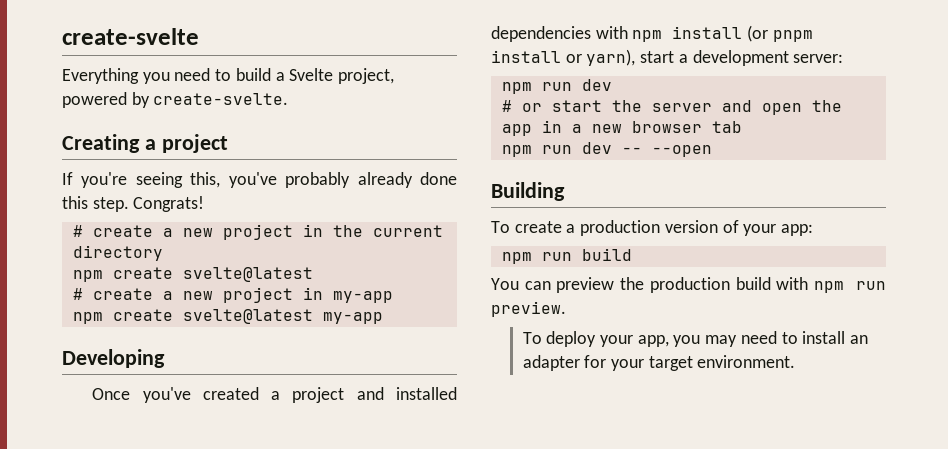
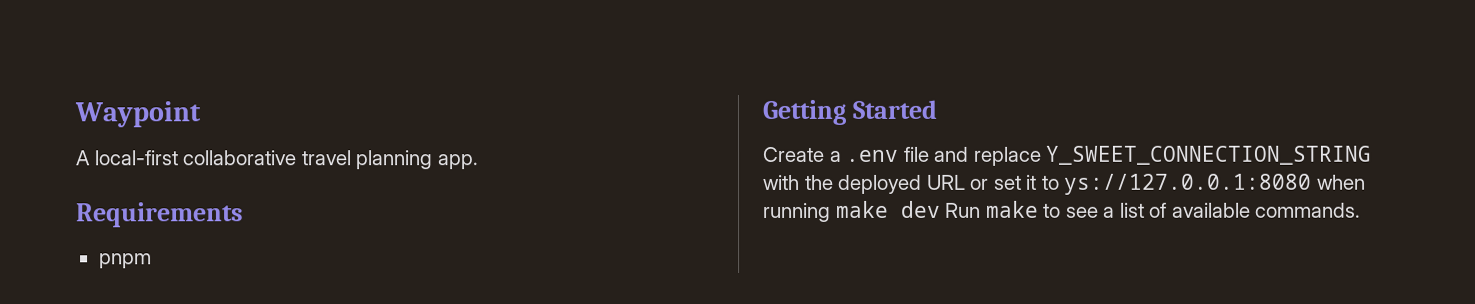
[62,28,199,45] [62,68,395,84] [62,92,289,108] [62,134,228,153] [62,172,458,188] [62,196,205,212] [72,224,443,240] [72,245,163,261] [72,267,313,282] [72,287,393,303] [72,309,383,324] [62,349,165,368] [92,387,457,403] [491,25,813,42] [491,49,844,66] [501,79,612,94] [501,100,842,115] [501,120,742,136] [501,142,712,157] [491,182,565,201] [491,220,814,236] [501,248,632,264] [491,277,886,293] [491,301,566,317] [522,331,869,347] [522,355,796,371] create-svelte // Everything you need to build a Svelte project, powered by create-svelte. // Creating a project // If you're seeing this, you've probably already done this step. Congrats! // # create a new project in the current directory // npm create svelte@latest // # create a new project in my-app // npm create svelte@latest my-app // Developing // Once you've created a project and installed dependencies with npm install (or pnpm install or yarn), start a development server: // npm run dev // # or start the server and open the app in a new browser tab // npm run dev -- --open // Building // To create a production version of your app: // npm run build // You can preview the production build with npm run preview. // To deploy your app, you may need to install an adapter for your target environment. -> [74,101,201,128] [75,150,479,170] [76,202,244,228] [98,253,152,269] [762,99,937,125] [762,145,1373,166] [763,173,1366,195] [763,200,1362,222] Waypoint // A local-first collaborative travel planning app. // Requirements // pnpm // Getting Started // Create a .env file and replace Y_SWEET_CONNECTION_STRING with the deployed URL or set it to ys://127.0.0.1:8080 when running make dev Run make to see a list of available commands.

